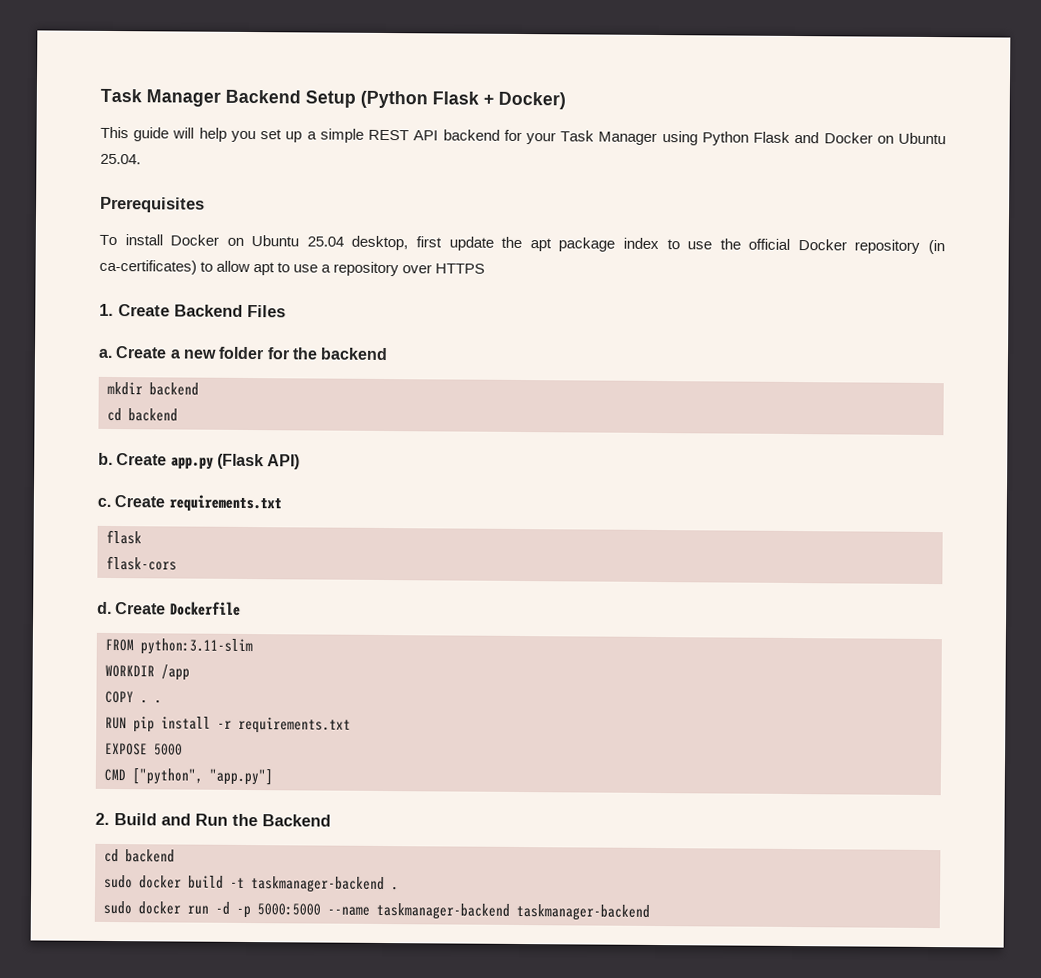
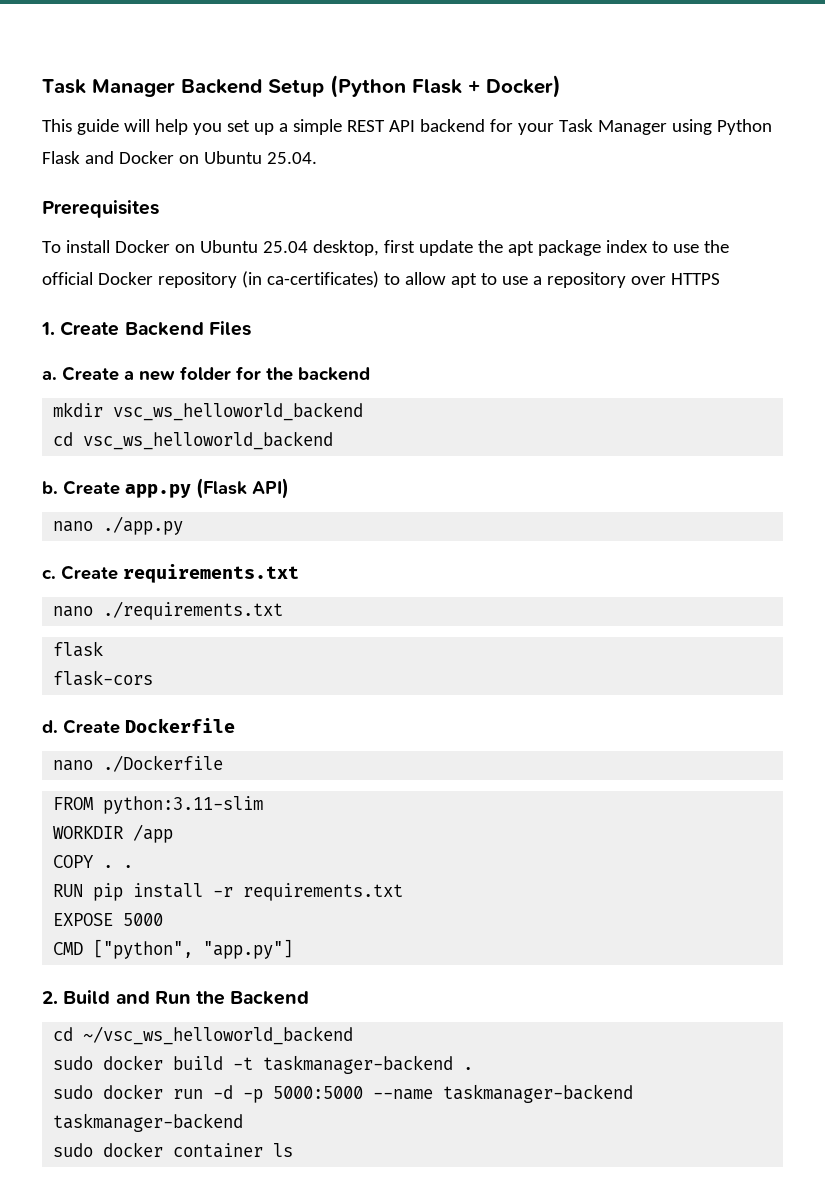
[149,382,199,396] [107,407,178,422] backend // cd backend -> [113,402,364,421] [53,431,334,450] vsc_ws_helloworld_backend // cd vsc_ws_helloworld_backend
(301, 462) none -> [53,516,184,535] // nano ./app.py
(282, 503) none -> [53,601,284,620] // nano ./requirements.txt
(241, 608) none -> [53,755,224,772] // nano ./Dockerfile
[125,849,175,863] backend -> [83,1026,354,1045] ~/vsc_ws_helloworld_backend
(650, 912) none -> [53,1142,294,1158] // sudo docker container ls

